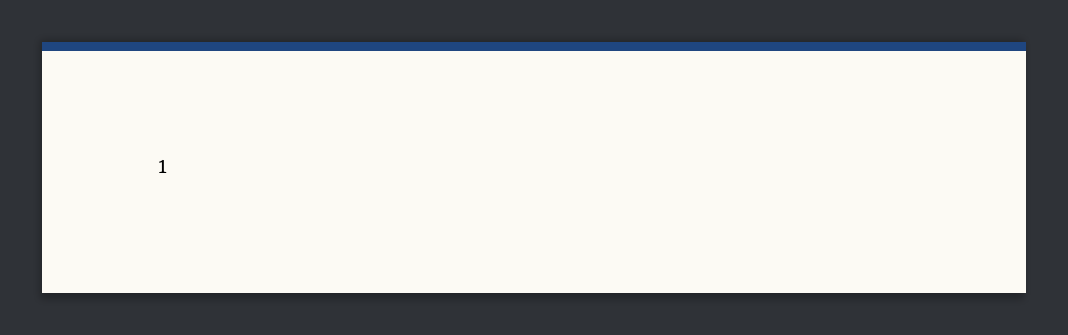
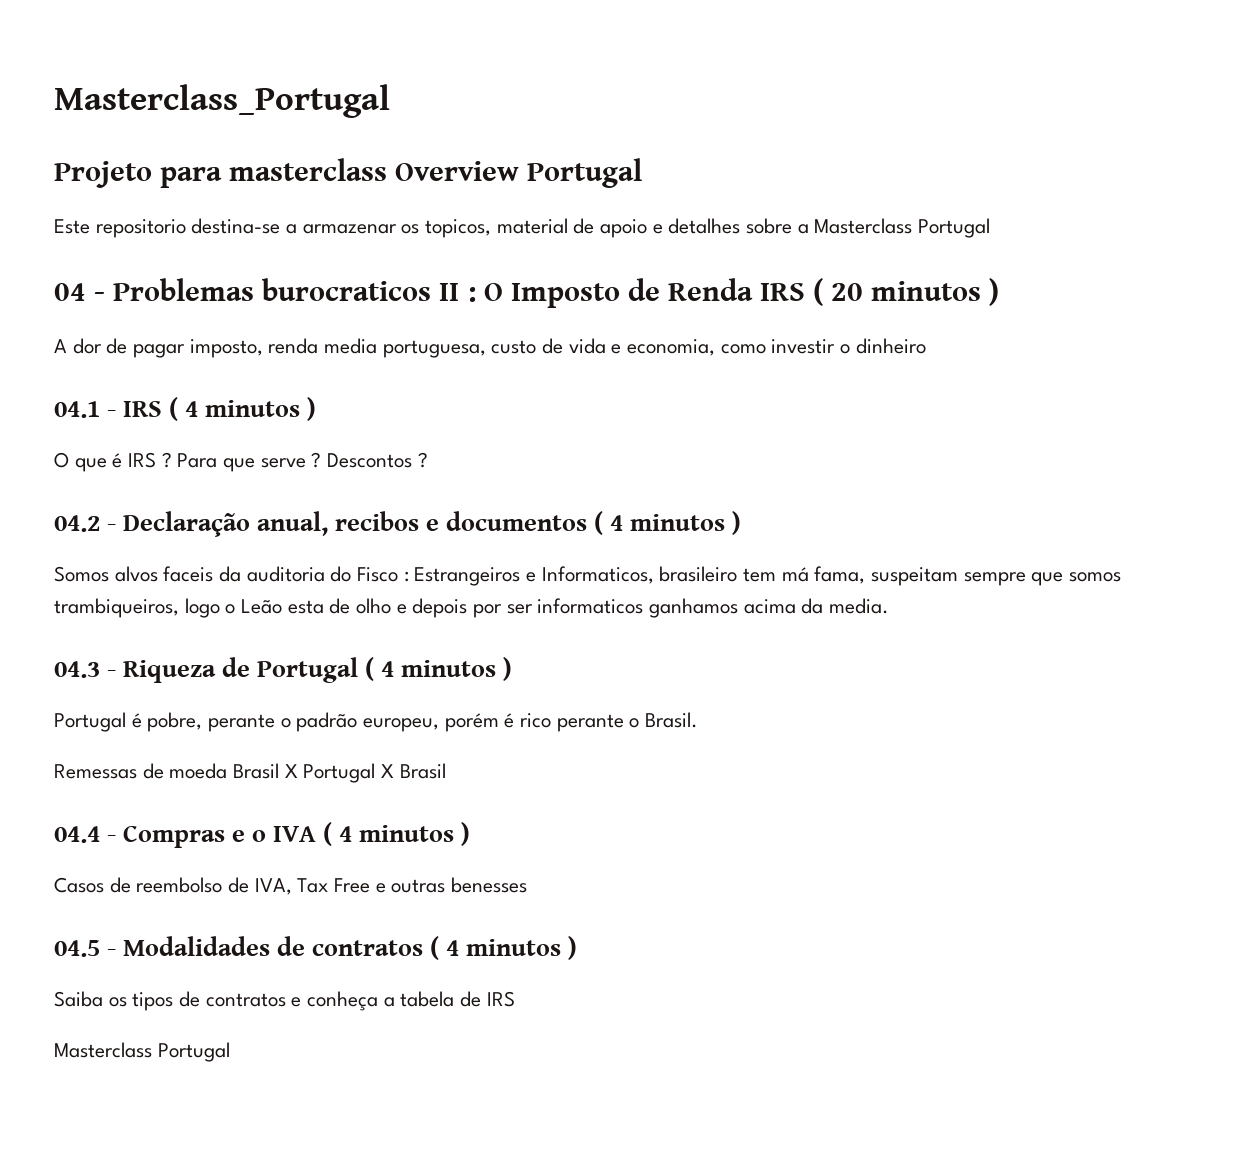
[158,159,167,173] 1 -> [54,84,390,118] [54,158,643,188] [54,218,991,238] [54,278,1000,308] [54,338,926,358] [54,397,317,421] [54,452,428,472] [54,511,742,537] [54,566,1122,586] [54,598,890,618] [54,657,513,683] [54,712,699,732] [54,763,446,783] [54,822,471,848] [54,877,528,895] [54,936,578,960] [54,991,515,1011] [54,1042,230,1062] Masterclass_Portugal // Projeto para masterclass Overview Portugal // Este repositorio destina-se a armazenar os topicos, material de apoio e detalhes sobre a Masterclass Portugal // 04 - Problemas burocraticos II : O Imposto de Renda IRS ( 20 minutos ) // A dor de pagar imposto, renda media portuguesa, custo de vida e economia, como investir o dinheiro // 04.1 - IRS ( 4 minutos ) // O que é IRS ? Para que serve ? Descontos ? // 04.2 - Declaração anual, recibos e documentos ( 4 minutos ) // Somos alvos faceis da auditoria do Fisco : Estrangeiros e Informaticos, brasileiro tem má fama, suspeitam sempre que somos trambiqueiros, logo o Leão esta de olho e depois por ser informaticos ganhamos acima da media. // 04.3 - Riqueza de Portugal ( 4 minutos ) // Portugal é pobre, perante o padrão europeu, porém é rico perante o Brasil. // Remessas de moeda Brasil X Portugal X Brasil // 04.4 - Compras e o IVA ( 4 minutos ) // Casos de reembolso de IVA, Tax Free e outras benesses // 04.5 - Modalidades de contratos ( 4 minutos ) // Saiba os tipos de contratos e conheça a tabela de IRS // Masterclass Portugal

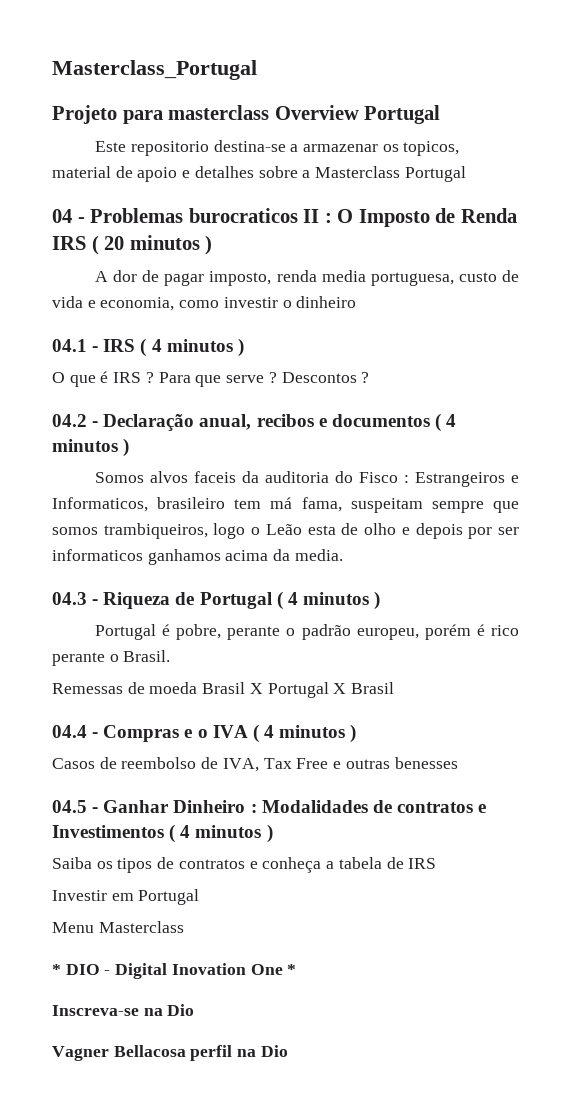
(117, 952) none -> [103,800,257,813] Ganhar Dinheiro :
(424, 948) none -> [478,804,487,813] [52,825,164,838] e Investimentos
[54,1042,230,1062] Masterclass Portugal -> [52,889,200,905] [52,921,184,933] [52,963,297,979] [52,1004,195,1016] [52,1045,288,1061] Investir em Portugal // Menu Masterclass // * DIO - Digital Inovation One * // Inscreva-se na Dio // Vagner Bellacosa perfil na Dio

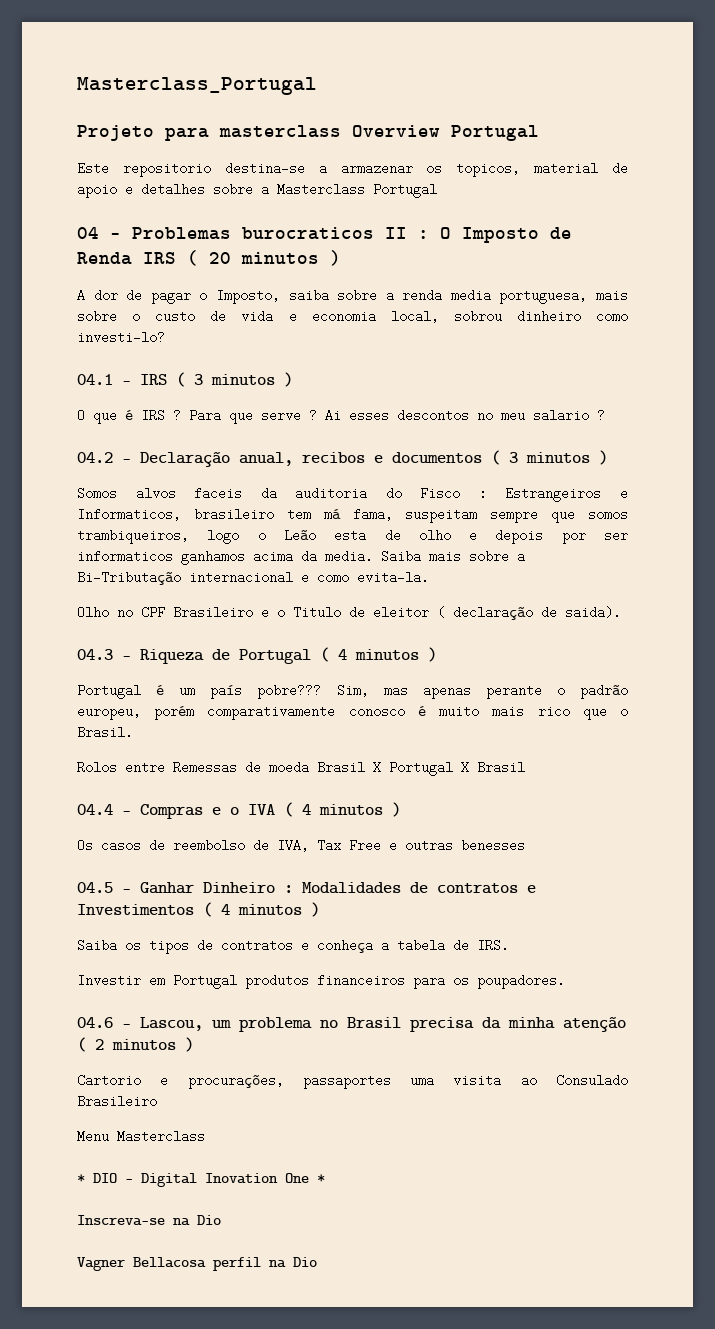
[209,270,519,286] [52,296,357,311] imposto, renda media portuguesa, custo de vida e economia, como investir o dinheiro -> [199,289,628,304] [77,310,629,323] [77,331,165,344] o Imposto, saiba sobre a renda media portuguesa, mais sobre o custo de vida e economia local, sobrou dinheiro como investi-lo?
[151,339,162,352] 4 -> [194,374,203,385] 3
[281,372,357,383] Descontos -> [325,409,589,422] Ai esses descontos no meu salario
[446,414,457,427] 4 -> [509,452,518,463] 3
(343, 555) none -> [381,550,525,563] [77,571,429,585] [77,606,621,620] Saiba mais sobre a Bi-Tributação internacional e como evita-la. // Olho no CPF Brasileiro e o Titulo de eleitor ( declaração de saida).
[176,624,222,640] pobre, -> [179,684,471,699] um país pobre??? Sim, mas apenas
[476,624,519,636] [52,652,105,666] é rico perante -> [207,705,607,720] comparativamente conosco é muito mais rico que
(171, 656) none -> [77,761,165,774] Rolos entre
[52,758,95,769] Casos -> [77,839,141,852] Os casos
[408,858,437,869] IRS -> [477,939,509,952] IRS.
(200, 897) none -> [245,974,565,989] [77,1017,626,1032] [77,1037,194,1052] [77,1074,628,1089] [77,1095,157,1108] produtos financeiros para os poupadores. // 04.6 - Lascou, um problema no Brasil precisa da minha atenção ( 2 minutos ) // Cartorio e procurações, passaportes uma visita ao Consulado Brasileiro

